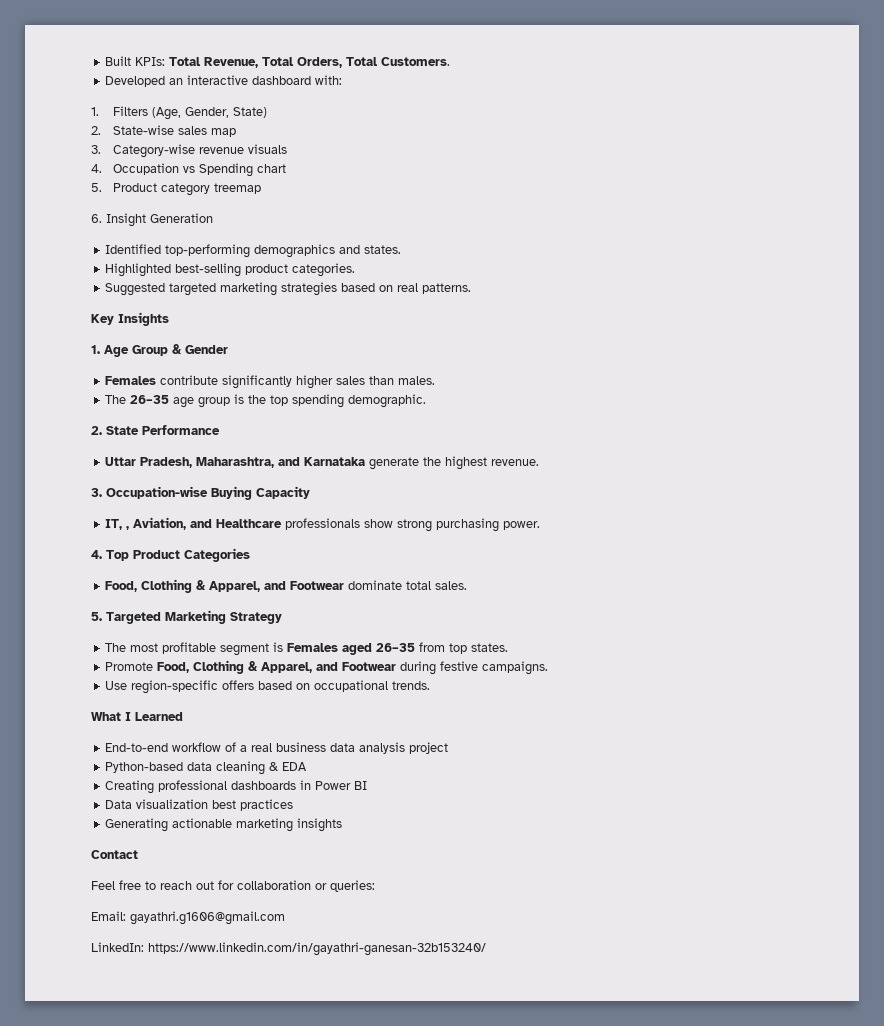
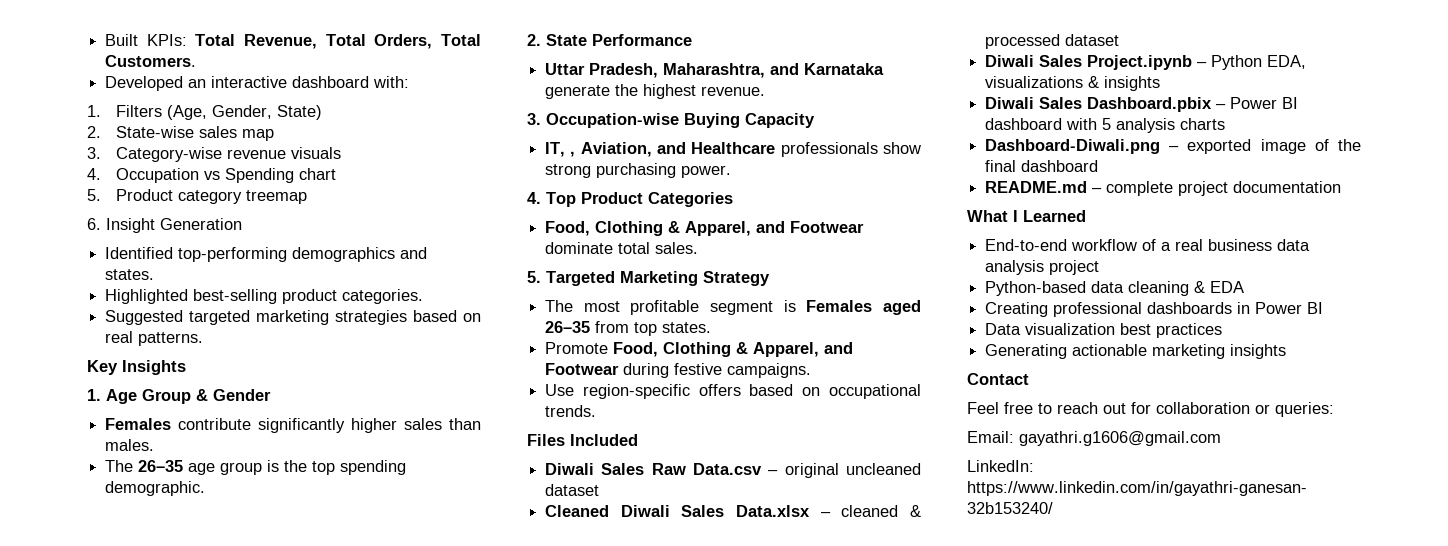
(431, 685) none -> [527,434,638,446] [545,463,921,478] [545,484,600,496] [545,505,921,517] [985,34,1120,49] [985,55,1307,70] [985,76,1161,91] [985,97,1299,112] [985,118,1226,133] [985,139,1361,154] [985,160,1099,172] [985,181,1342,196] // Files Included // Diwali Sales Raw Data.csv – original uncleaned dataset // Cleaned Diwali Sales Data.xlsx – cleaned & processed dataset // Diwali Sales Project.ipynb – Python EDA, visualizations & insights // Diwali Sales Dashboard.pbix – Power BI dashboard with 5 analysis charts // Dashboard-Diwali.png – exported image of the final dashboard // README.md – complete project documentation

